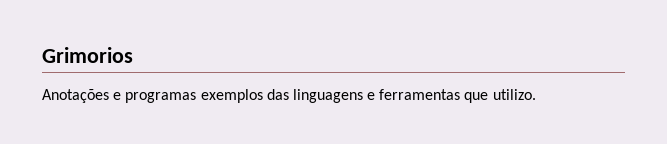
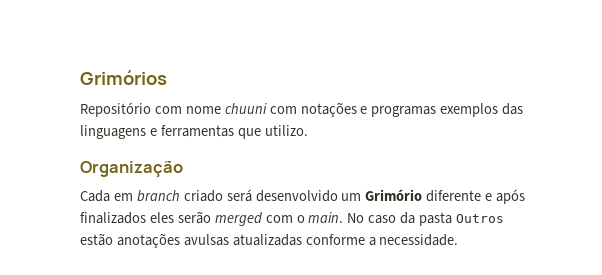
[42,47,133,63] [42,89,109,103] Grimorios // Anotações -> [80,70,167,85] [80,102,357,117] Grimórios // Repositório com nome chuuni com notações
(536, 94) none -> [80,161,183,177] [80,189,526,204] [80,211,505,226] [80,233,459,248] // Organização // Cada em branch criado será desenvolvido um Grimório diferente e após finalizados eles serão merged com o main. No caso da pasta Outros estão anotações avulsas atualizadas conforme a necessidade.

